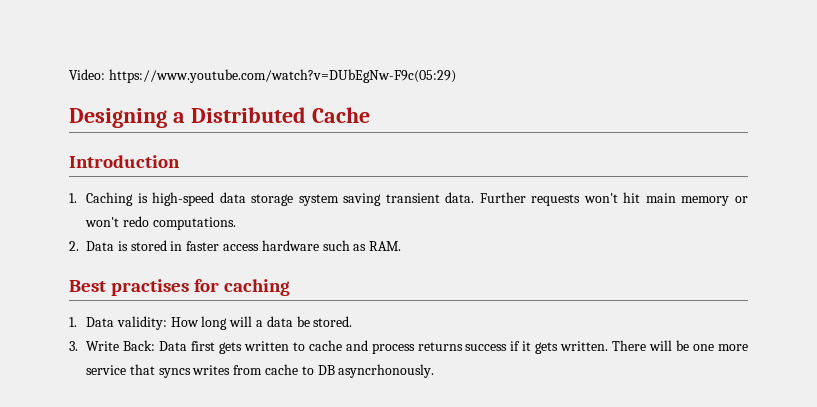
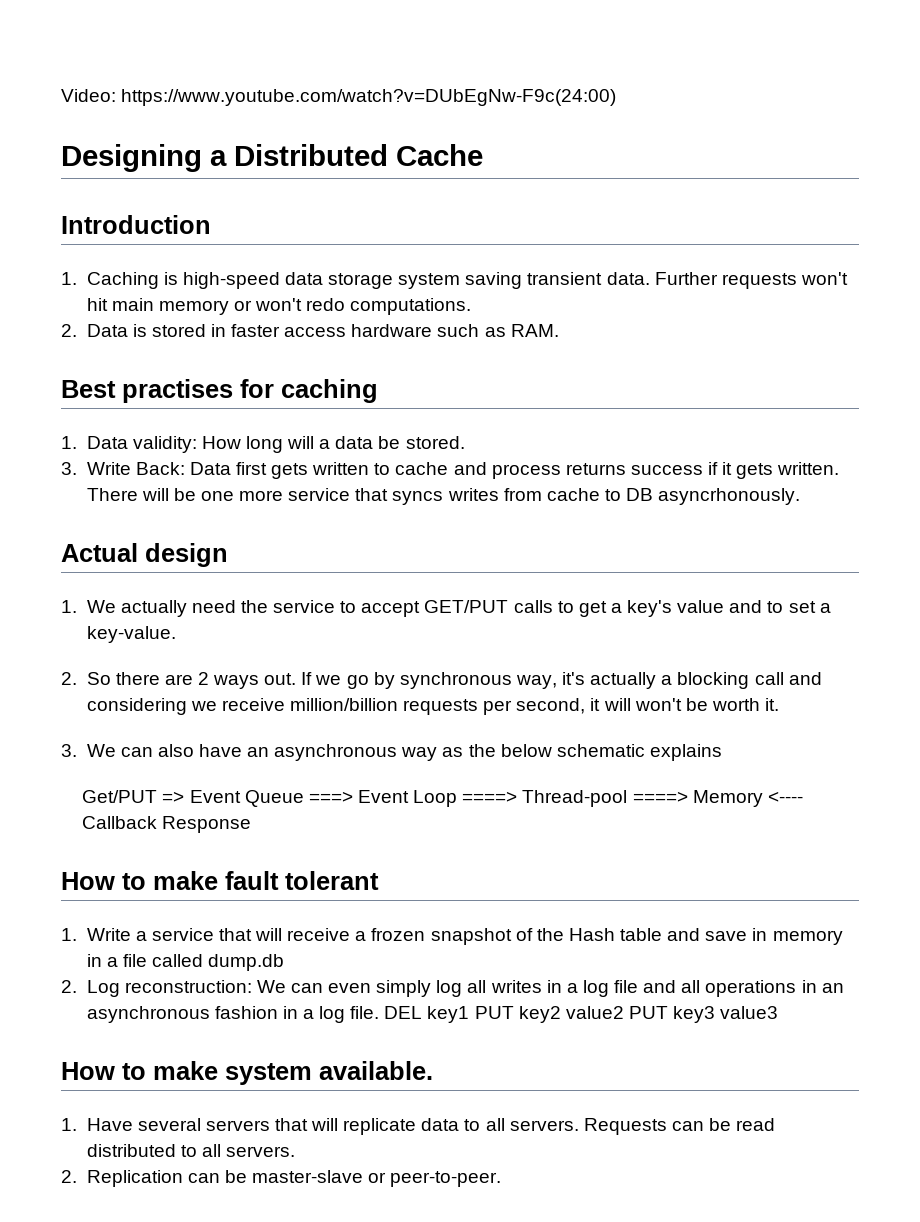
[108,69,456,83] https://www.youtube.com/watch?v=DUbEgNw-F9c(05:29) -> [121,89,617,106] https://www.youtube.com/watch?v=DUbEgNw-F9c(24:00)
(435, 371) none -> [61,543,228,567] [61,600,831,617] [86,626,176,643] [61,672,822,689] [86,698,780,715] [61,744,722,761] [82,790,803,807] [82,816,252,833] [61,871,379,890] [61,928,843,945] [86,954,285,971] [61,980,844,997] [86,1006,779,1023] [61,1061,433,1085] [61,1118,776,1135] [86,1144,295,1157] [61,1170,502,1187] // Actual design // 1. We actually need the service to accept GET/PUT calls to get a key's value and to set a key-value. // 2. So there are 2 ways out. If we go by synchronous way, it's actually a blocking call and considering we receive million/billion requests per second, it will won't be worth it. // 3. We can also have an asynchronous way as the below schematic explains // Get/PUT => Event Queue ===> Event Loop ====> Thread-pool ====> Memory <---- Callback Response // How to make fault tolerant // 1. Write a service that will receive a frozen snapshot of the Hash table and save in memory in a file called dump.db // 2. Log reconstruction: We can even simply log all writes in a log file and all operations in an asynchronous fashion in a log file. DEL key1 PUT key2 value2 PUT key3 value3 // How to make system available. // 1. Have several servers that will replicate data to all servers. Requests can be read distributed to all servers. // 2. Replication can be master-slave or peer-to-peer.

